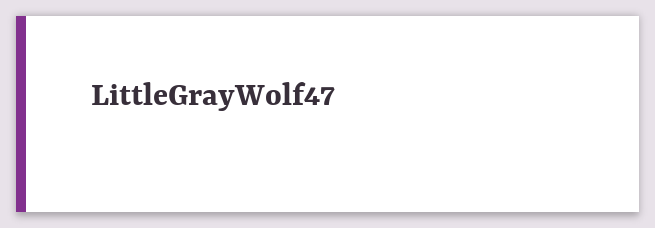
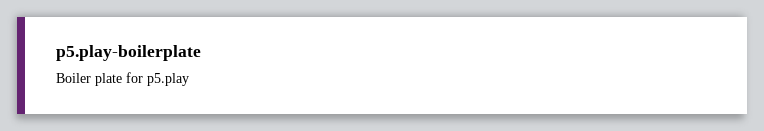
[91,82,335,111] LittleGrayWolf47 -> [56,45,201,61] [56,72,189,86] p5.play-boilerplate // Boiler plate for p5.play

